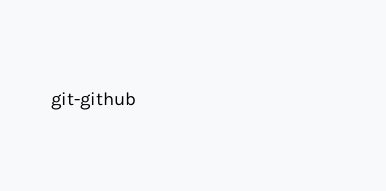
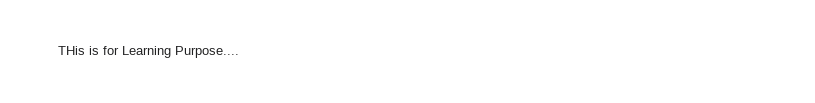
[51,92,136,110] git-github -> [58,46,239,58] THis is for Learning Purpose....

